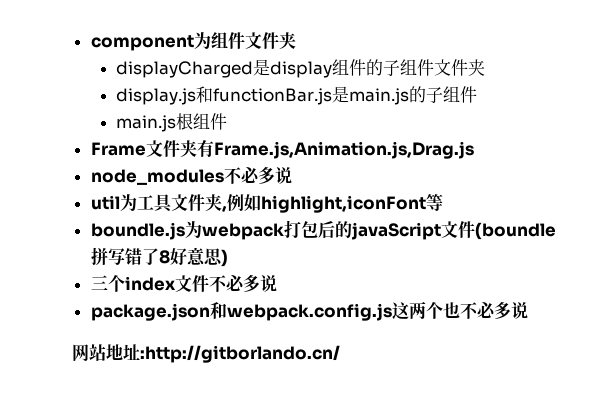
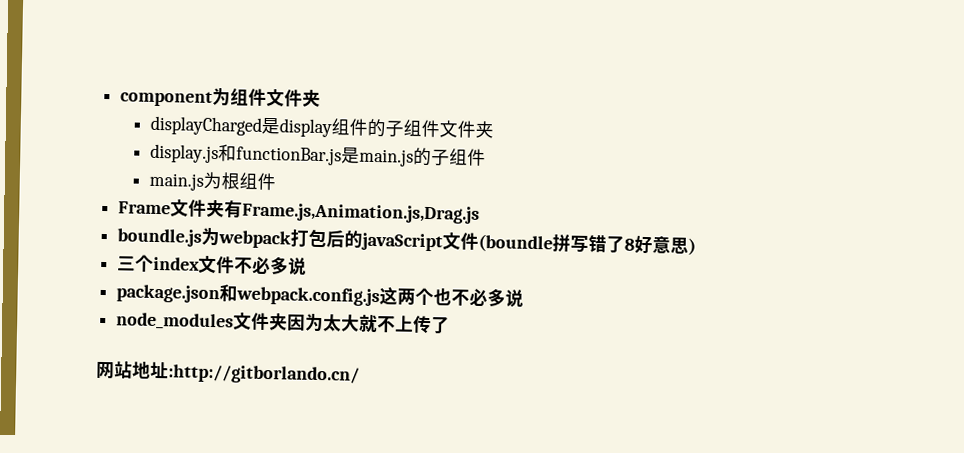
(177, 123) none -> [202,171,222,190] 为
[90,166,292,185] [90,193,443,213] // node_modules不必多说 // util为工具文件夹,例如highlight,iconFont等 -> (481, 213) none
(528, 310) none -> [116,312,451,335] // node_modules文件夹因为太大就不上传了

